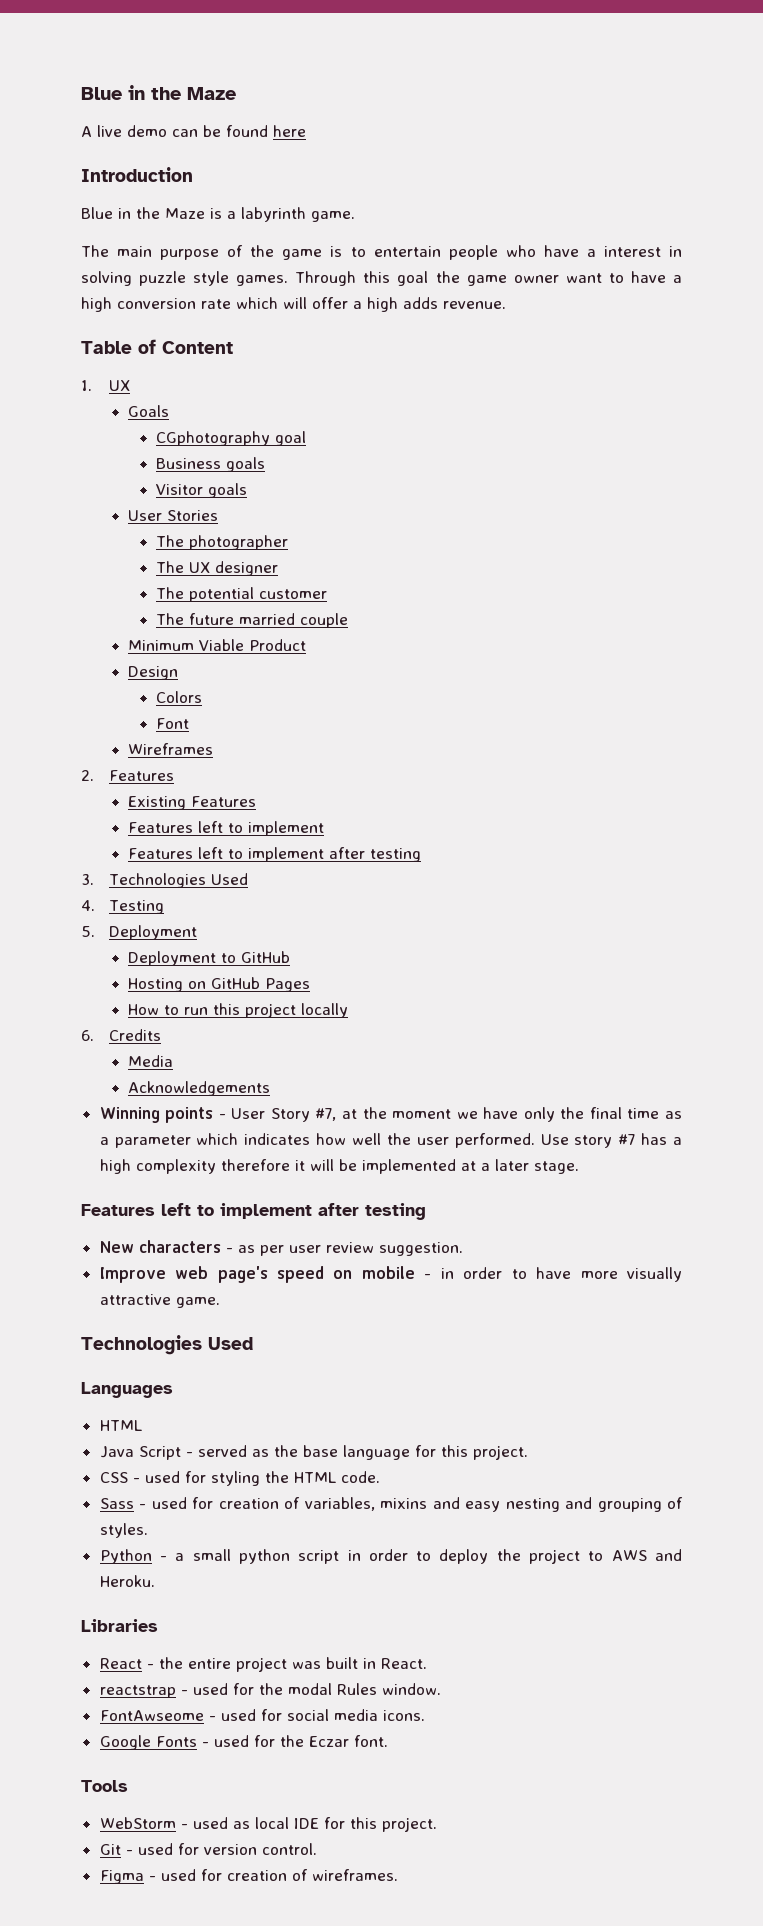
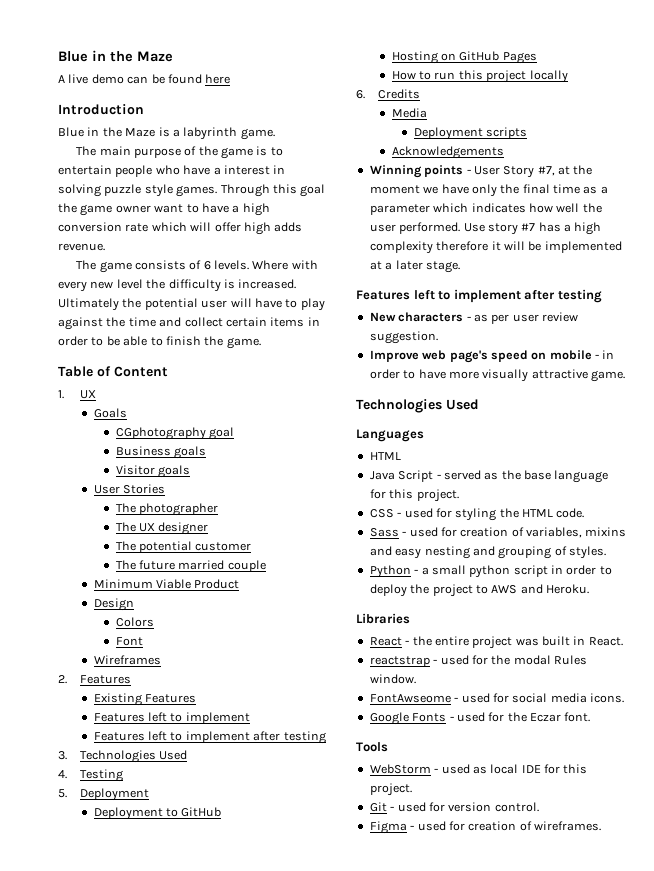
[353,301,362,309] a -> (241, 227) none
(506, 305) none -> [76,260,318,273] [58,279,297,292] [58,298,325,311] [58,317,320,330] [58,336,261,349] // The game consists of 6 levels. Where with every new level the difficulty is increased. Ultimately the potential user will have to play against the time and collect certain items in order to be able to finish the game.
(174, 1061) none -> [413,127,528,140] // Deployment scripts

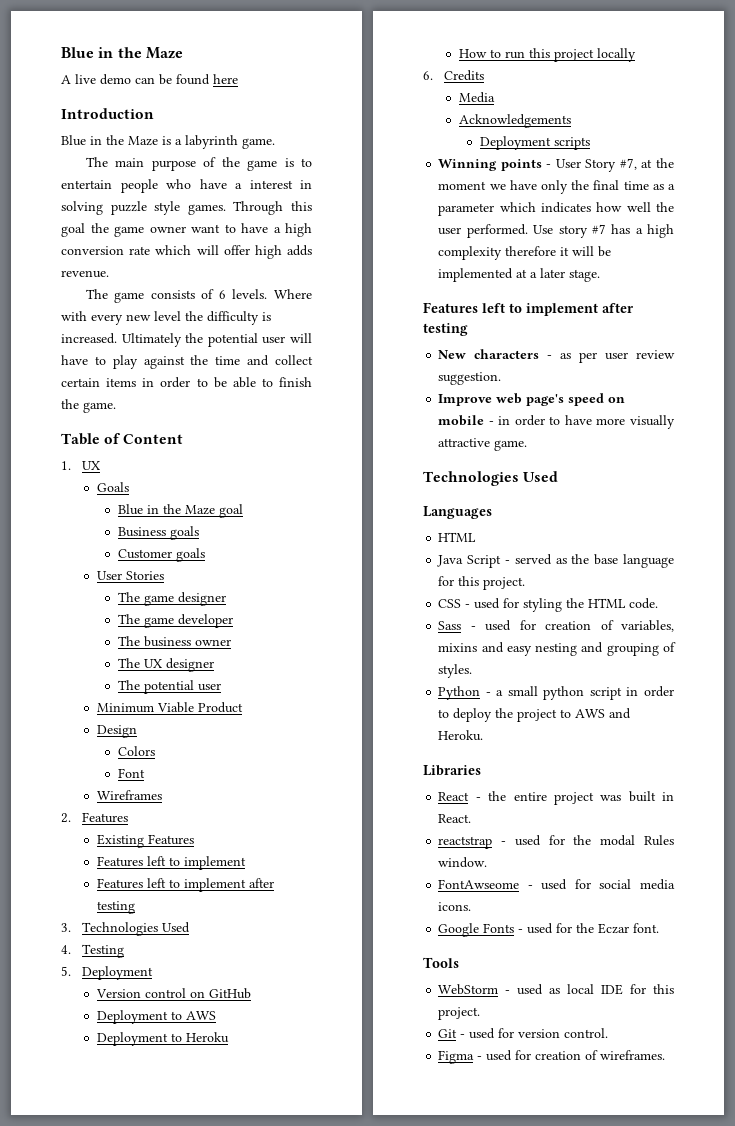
[115,427,206,440] CGphotography -> [117,504,215,515] Blue in the Maze
[115,465,155,475] Visitor -> [117,549,172,559] Customer
[139,503,219,516] photographer -> [143,592,226,606] [117,614,233,628] [117,636,231,647] game designer // The game developer // The business owner
[195,542,252,551] [115,560,266,572] customer // The future married couple -> [197,683,221,691] user
[93,807,222,820] [391,51,537,64] Deployment to GitHub // Hosting on GitHub Pages -> [96,988,252,999] [97,1010,217,1024] [97,1032,230,1046] Version control on GitHub // Deployment to AWS // Deployment to Heroku
(427, 113) none -> [459,114,572,128] // Acknowledgements
[391,146,504,159] // Acknowledgements -> (590, 143) none

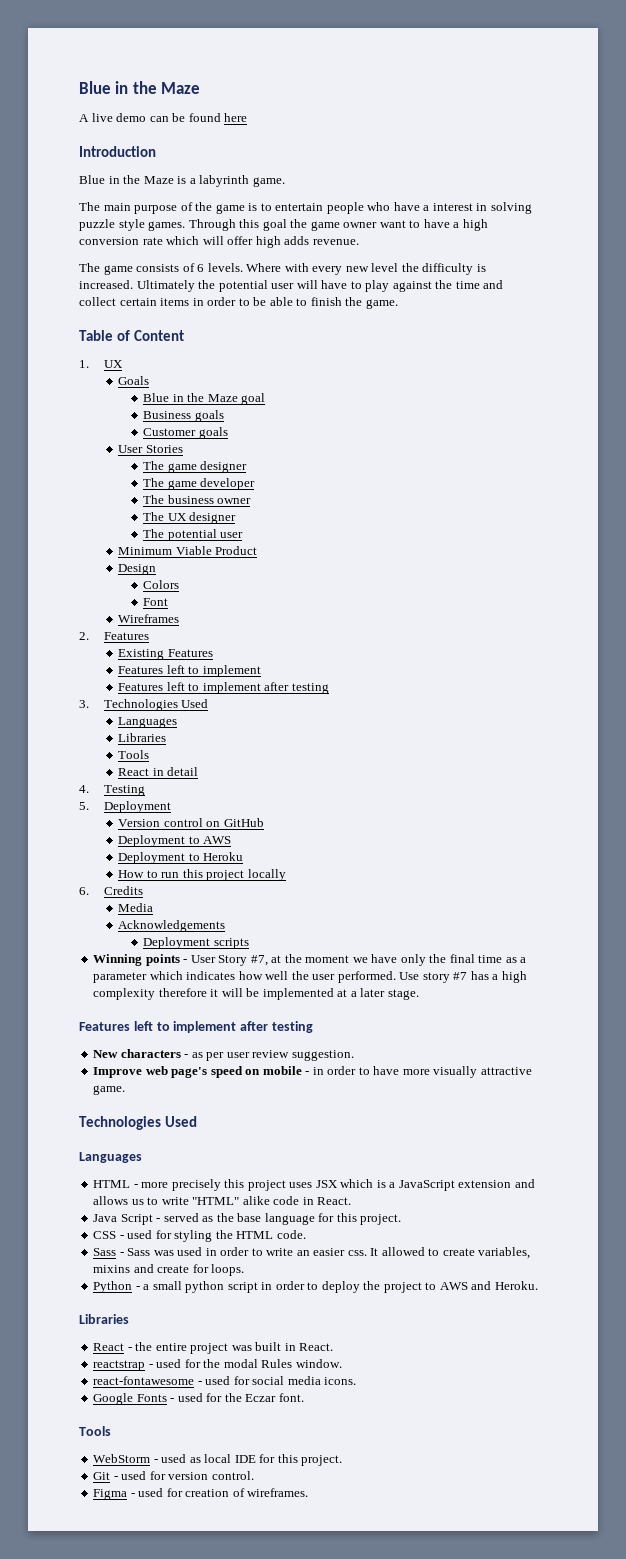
(190, 927) none -> [118,717,178,728] [118,733,167,742] [118,750,150,759] [118,767,199,776] // Languages // Libraries // Tools // React in detail
(477, 537) none -> [133,1179,535,1191] [93,1196,352,1205] - more precisely this project uses JSX which is a JavaScript extension and allows us to write "HTML" alike code in React.
[485,620,674,632] [438,642,676,656] [438,664,473,678] used for creation of variables, mixins and easy nesting and grouping of styles. -> [127,1247,531,1259] [93,1264,245,1276] Sass was used in order to write an easier css. It allowed to create variables, mixins and create for loops.
[438,879,520,889] FontAwseome -> [93,1376,195,1385] react-fontawesome

